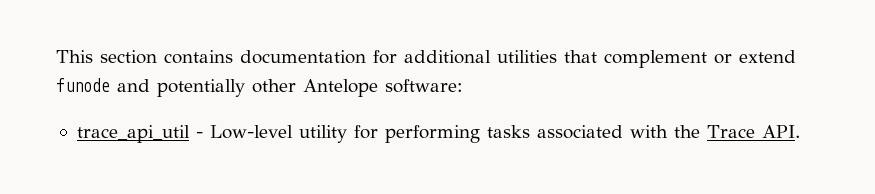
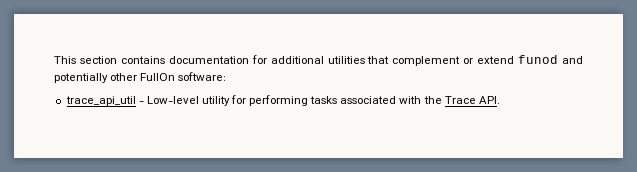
[56,78,110,92] funode -> [518,55,559,64] funod
[303,79,378,97] Antelope -> [140,73,176,81] FullOn

